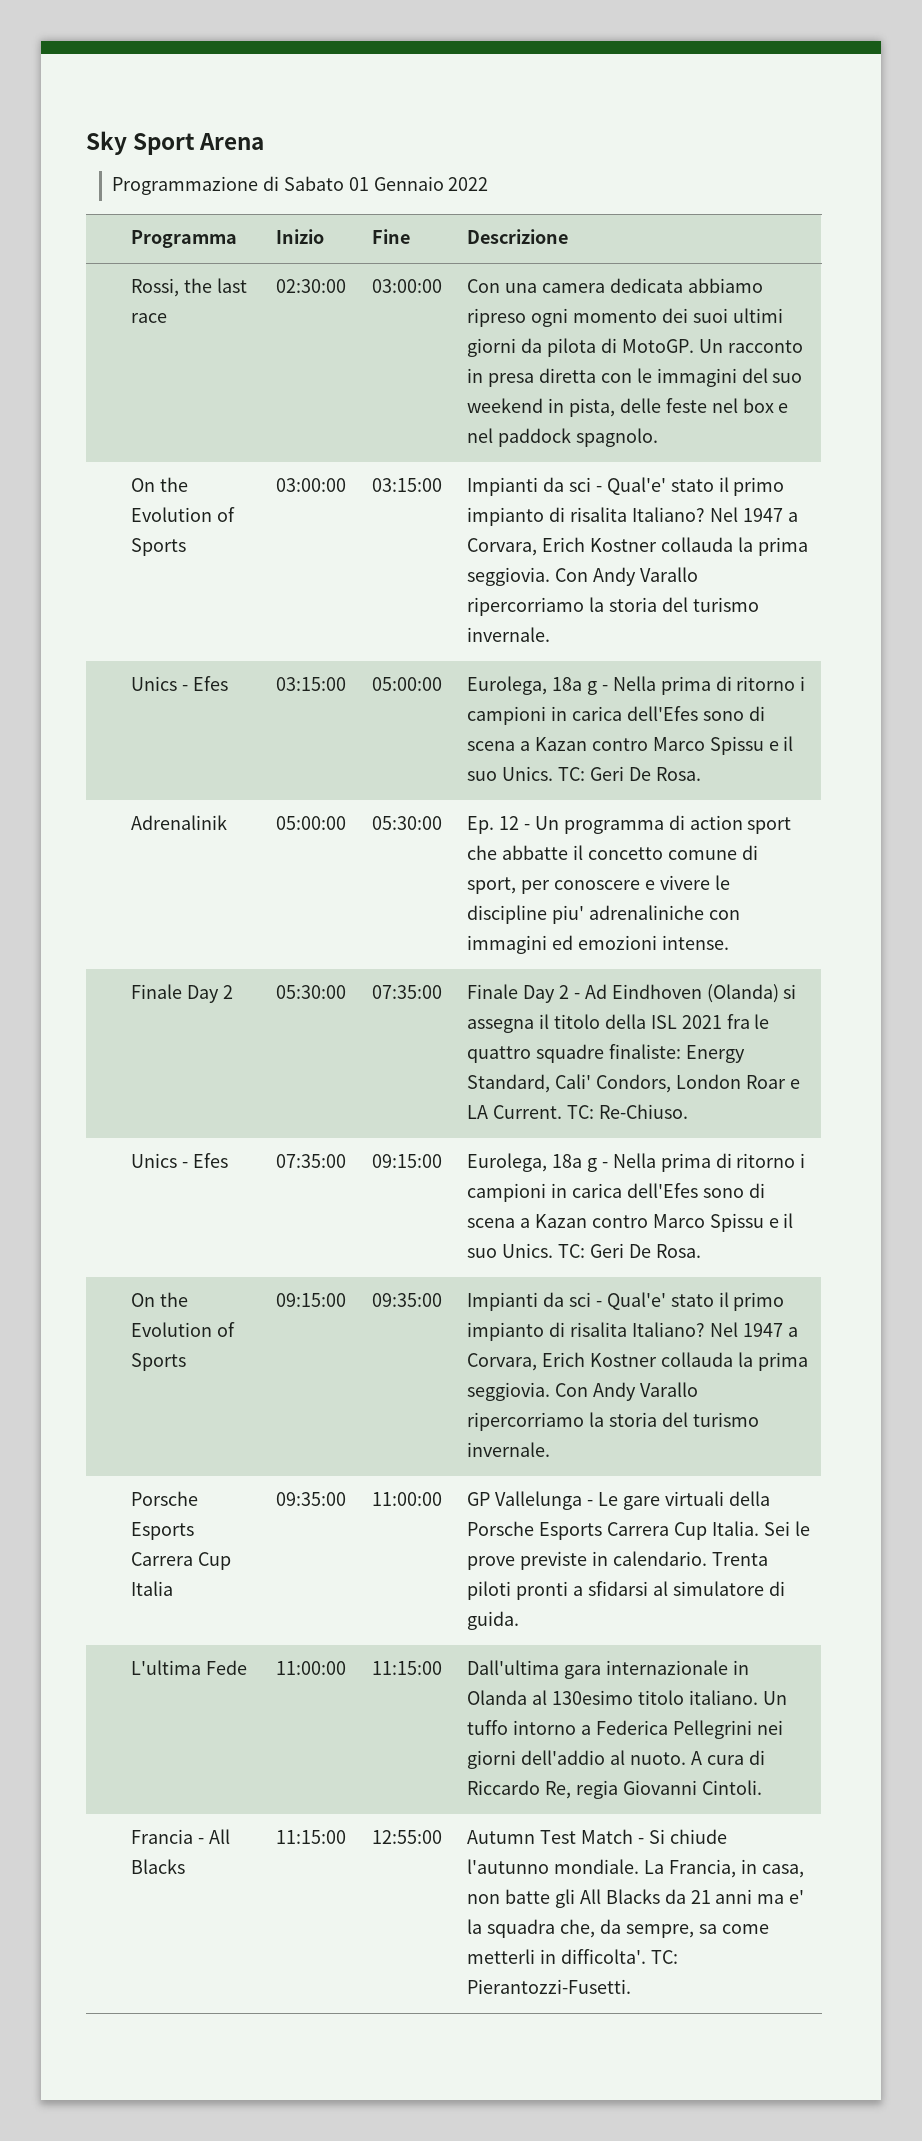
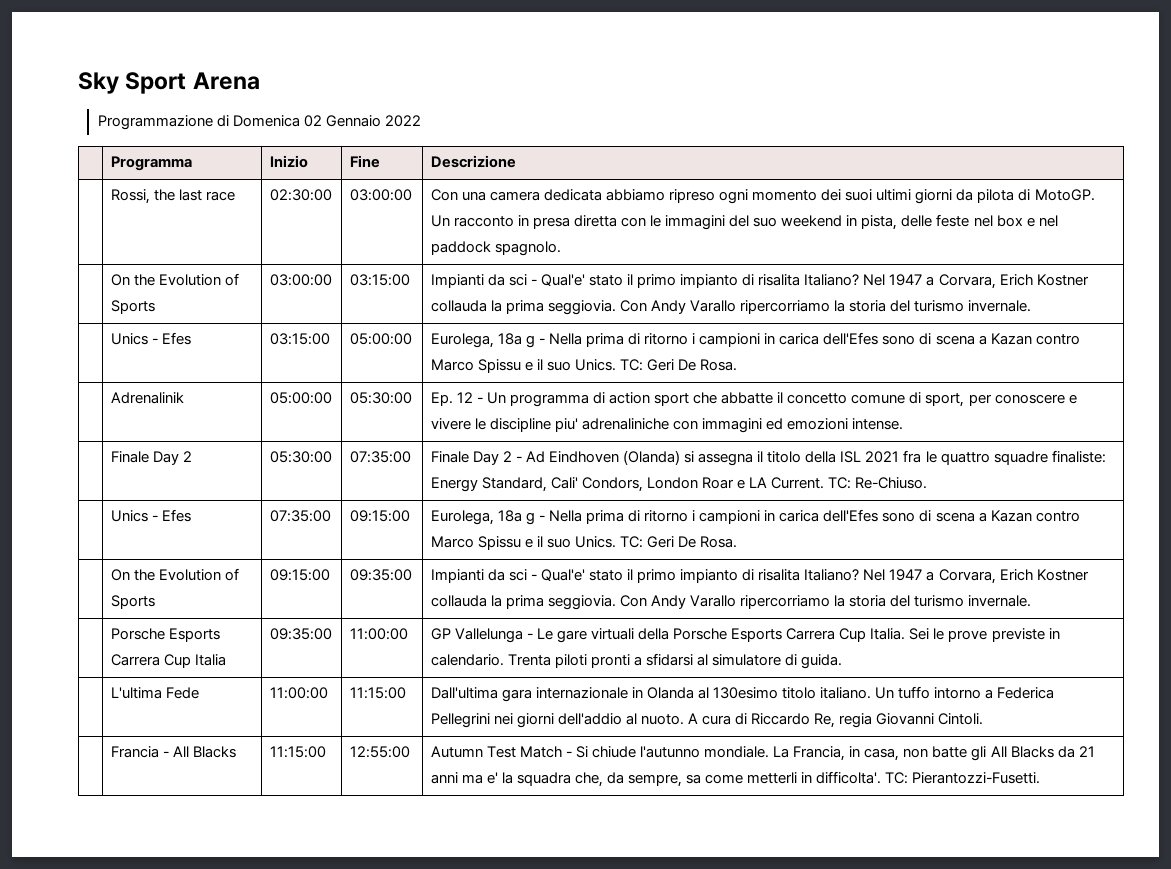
[283,176,369,191] Sabato 01 -> [232,115,322,127] Domenica 02

